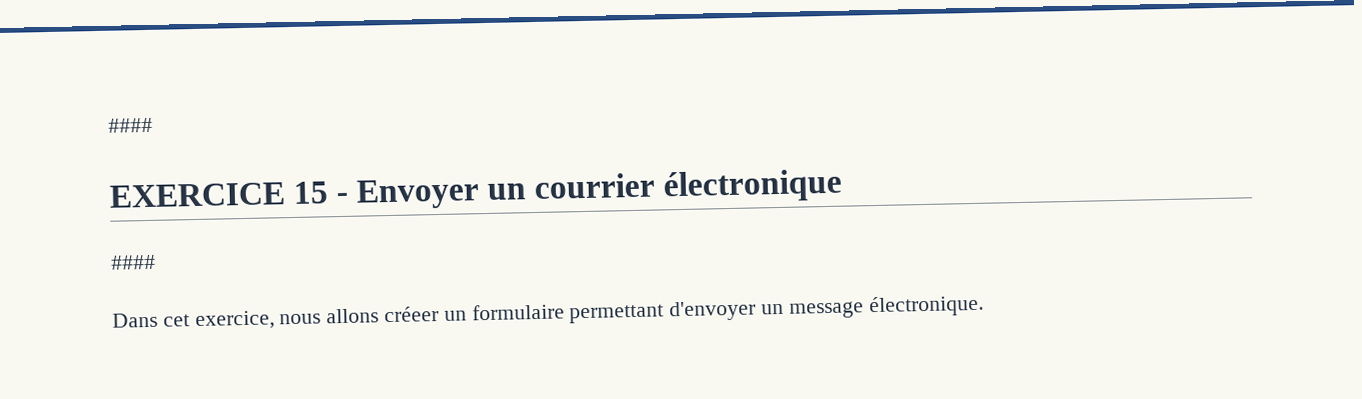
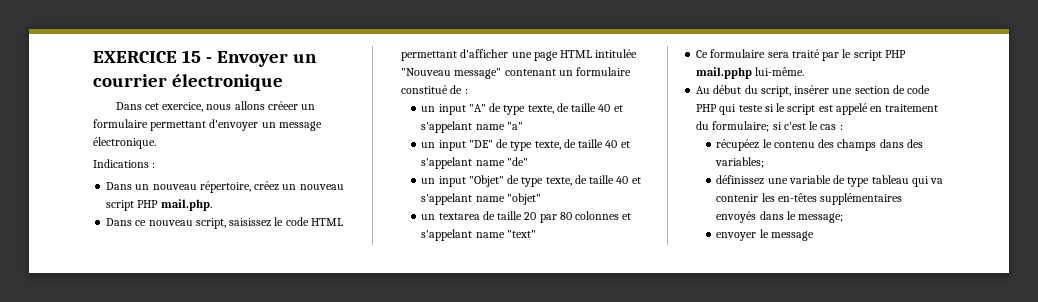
[108,117,153,133] #### // -> (93, 57) none
[111,254,156,270] // #### -> (283, 82) none
(984, 306) none -> [93,159,156,168] [106,181,344,193] [106,199,212,211] [106,217,343,229] [401,49,638,61] [401,67,632,79] [401,85,468,94] [421,103,623,115] [421,121,523,133] [421,139,630,151] [421,157,528,169] [421,175,641,187] [421,193,541,205] [421,211,632,223] [421,229,536,241] [696,49,906,61] [696,67,805,79] [696,85,931,97] [696,103,939,115] [696,121,843,132] [716,139,923,151] [715,157,765,168] [716,175,944,187] [716,193,903,205] [716,211,844,223] [716,229,814,241] // Indications : // Dans un nouveau répertoire, créez un nouveau script PHP mail.php. // Dans ce nouveau script, saisissez le code HTML permettant d'afficher une page HTML intitulée "Nouveau message" contenant un formulaire constitué de : // un input "A" de type texte, de taille 40 et s'appelant name "a" // un input "DE" de type texte, de taille 40 et s'appelant name "de" // un input "Objet" de type texte, de taille 40 et s'appelant name "objet" // un textarea de taille 20 par 80 colonnes et s'appelant name "text" // Ce formulaire sera traité par le script PHP mail.pphp lui-même. // Au début du script, insérer une section de code PHP qui teste si le script est appelé en traitement du formulaire; si c'est le cas : // récupéez le contenu des champs dans des variables; // définissez une variable de type tableau qui va contenir les en-têtes supplémentaires envoyés dans le message; // envoyer le message

